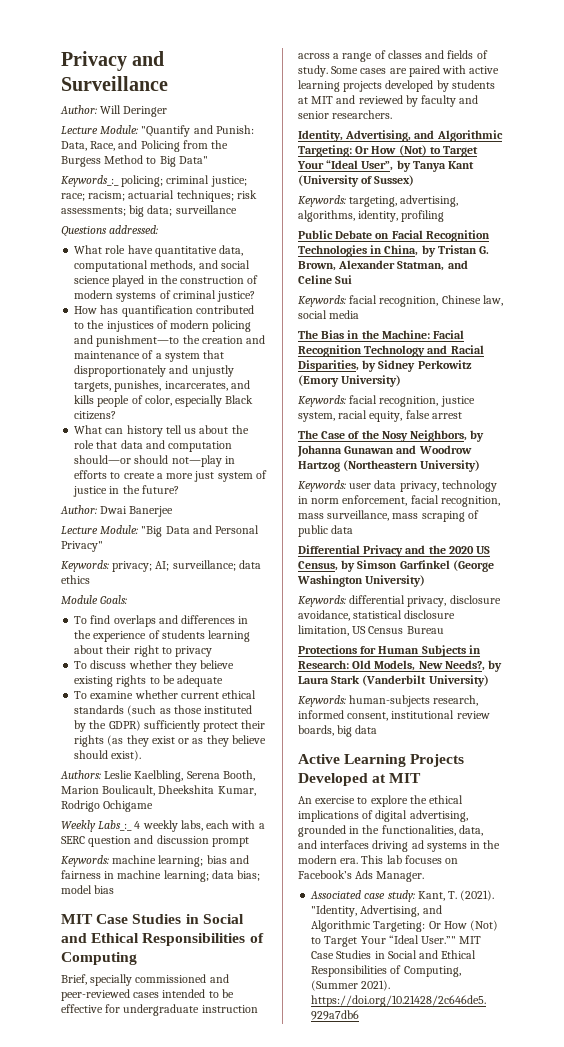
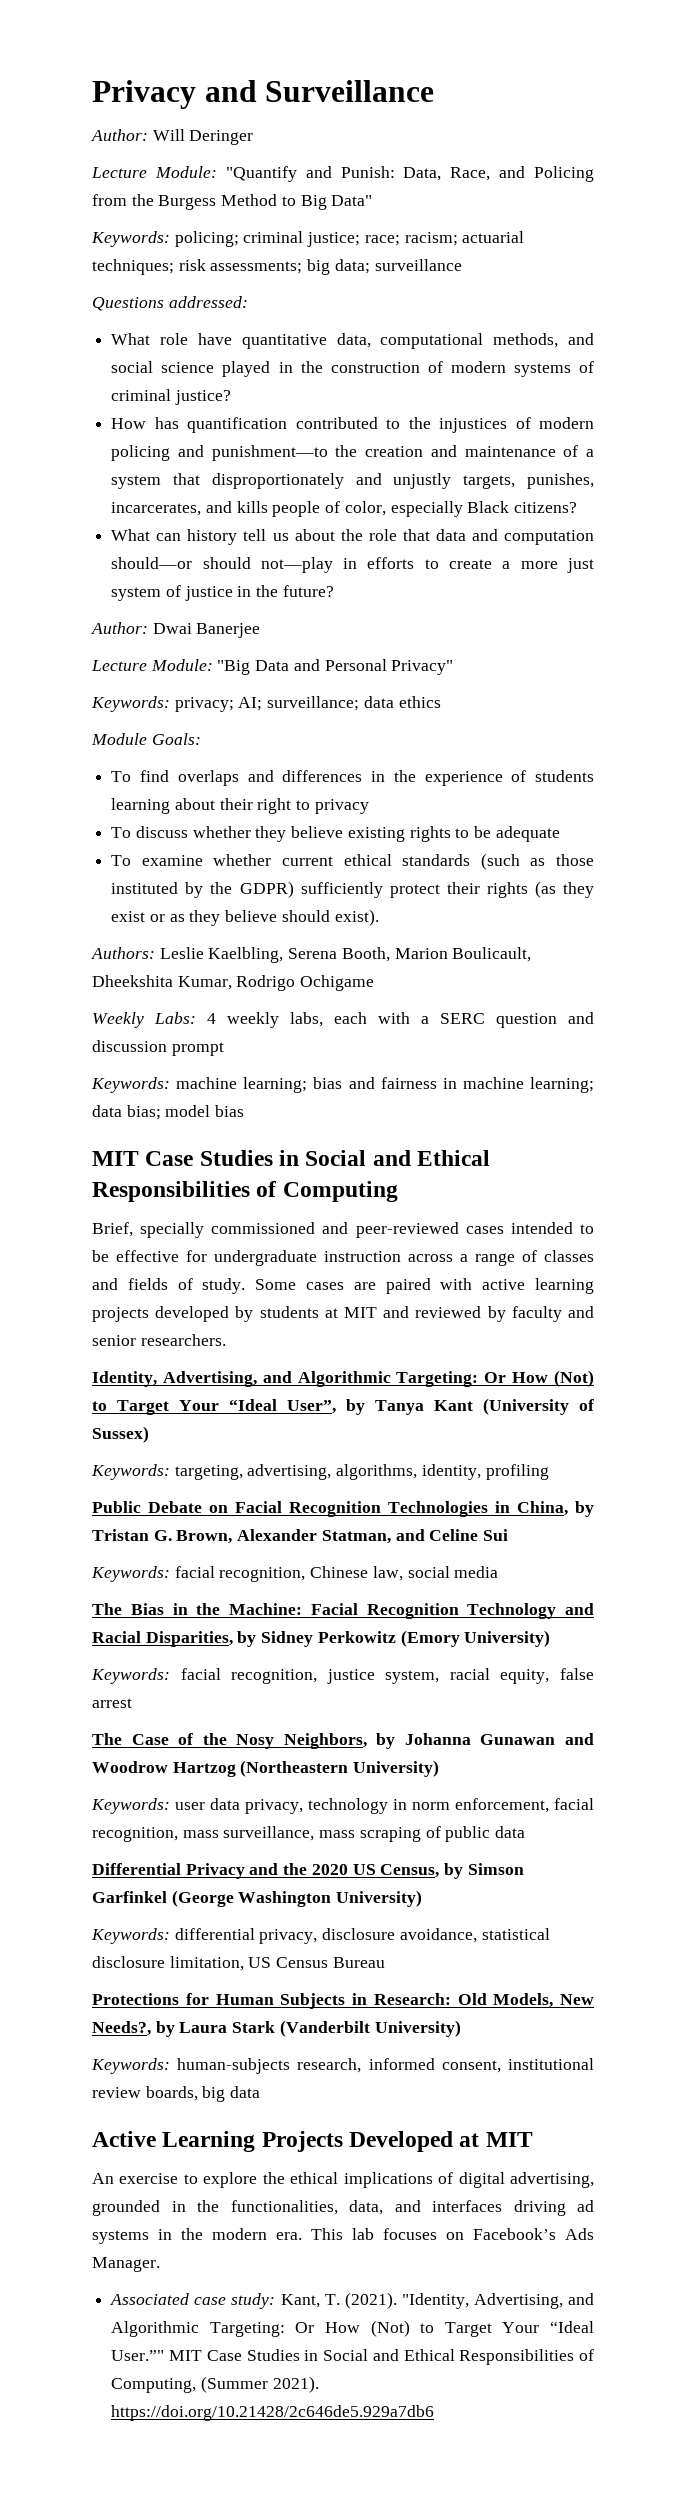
[61,175,119,187] Keywords_:_ -> [91,231,170,247] Keywords:
[98,820,133,831] Labs_:_ -> [154,1012,196,1024] Labs:

